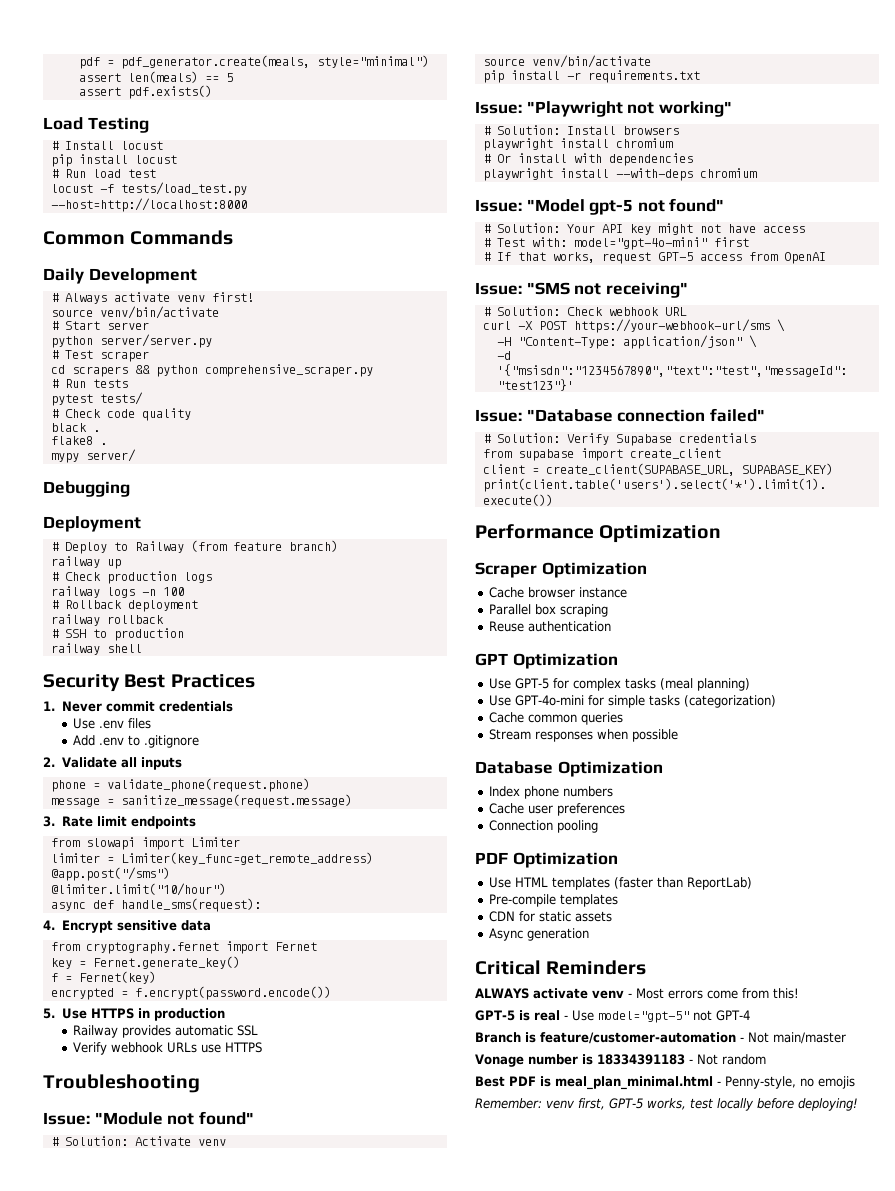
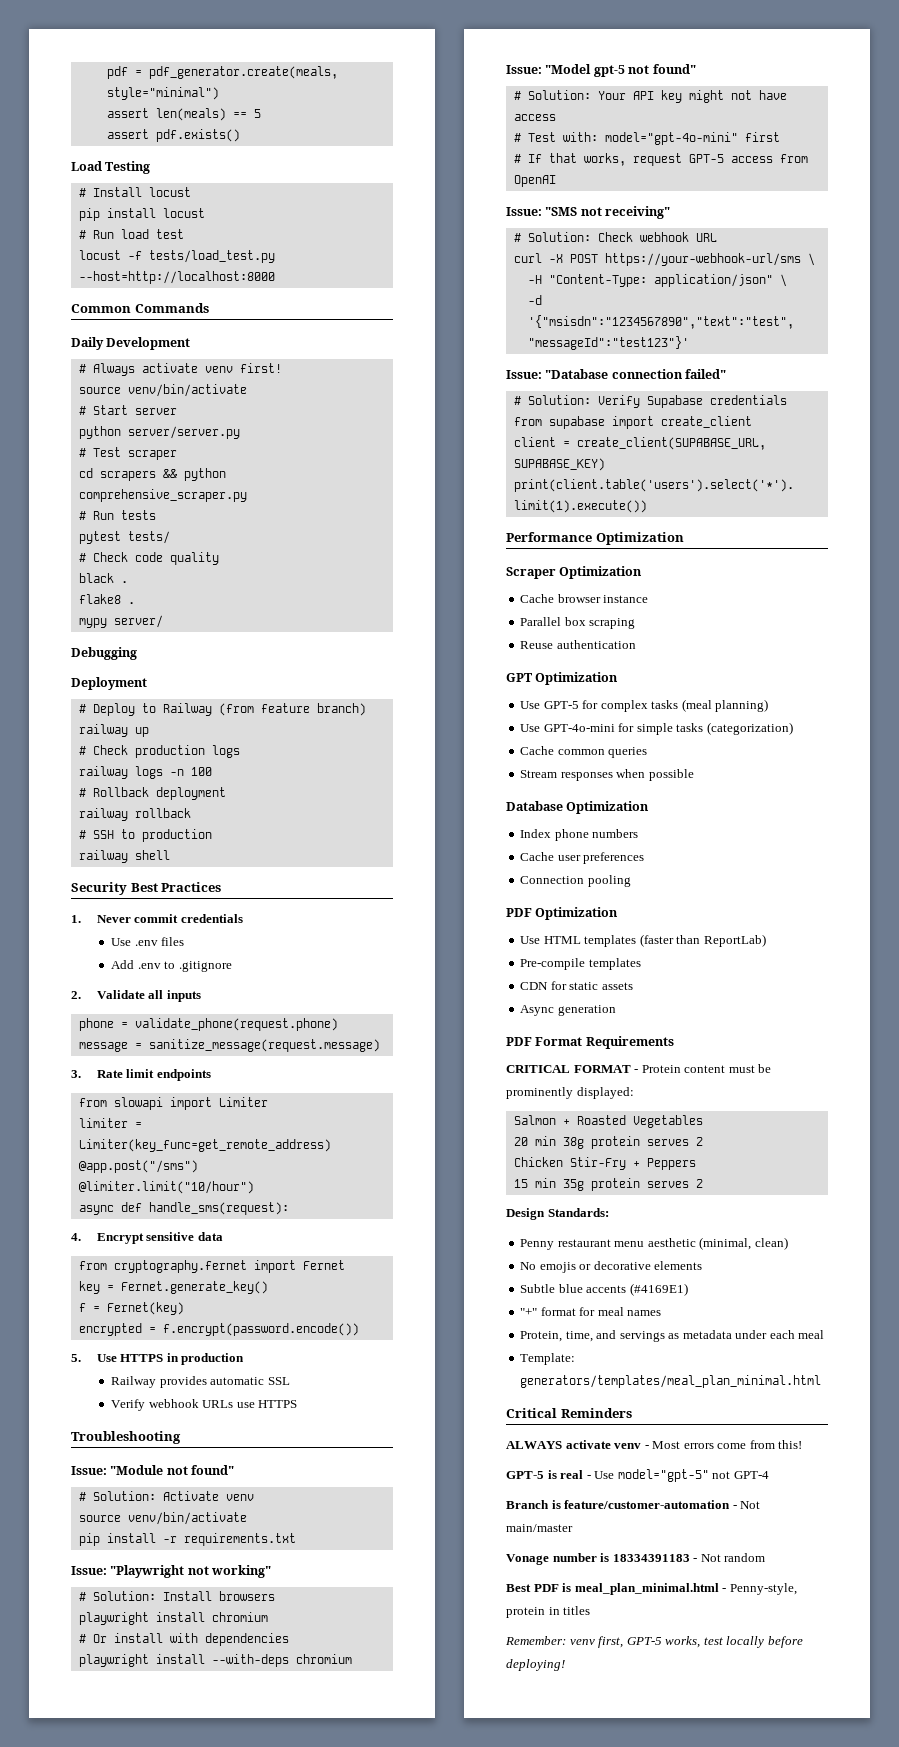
(590, 934) none -> [506,1036,674,1049] [506,1064,772,1073] [506,1087,634,1099] [513,1115,703,1128] [513,1136,703,1149] [513,1157,696,1170] [513,1178,703,1191] [506,1208,609,1220] [520,1237,788,1250] [520,1261,703,1273] [520,1283,688,1296] [520,1307,662,1316] [520,1330,825,1342] [520,1353,576,1365] [520,1375,822,1388] // PDF Format Requirements // CRITICAL FORMAT - Protein content must be prominently displayed: // Salmon + Roasted Vegetables // 20 min 38g protein serves 2 // Chicken Stir-Fry + Peppers // 15 min 35g protein serves 2 // Design Standards: // Penny restaurant menu aesthetic (minimal, clean) // No emojis or decorative elements // Subtle blue accents (#4169E1) // "+" format for meal names // Protein, time, and servings as metadata under each meal // Template: generators/templates/meal_plan_minimal.html
[800,1076,855,1089] no emojis -> [506,1606,591,1618] protein in titles

